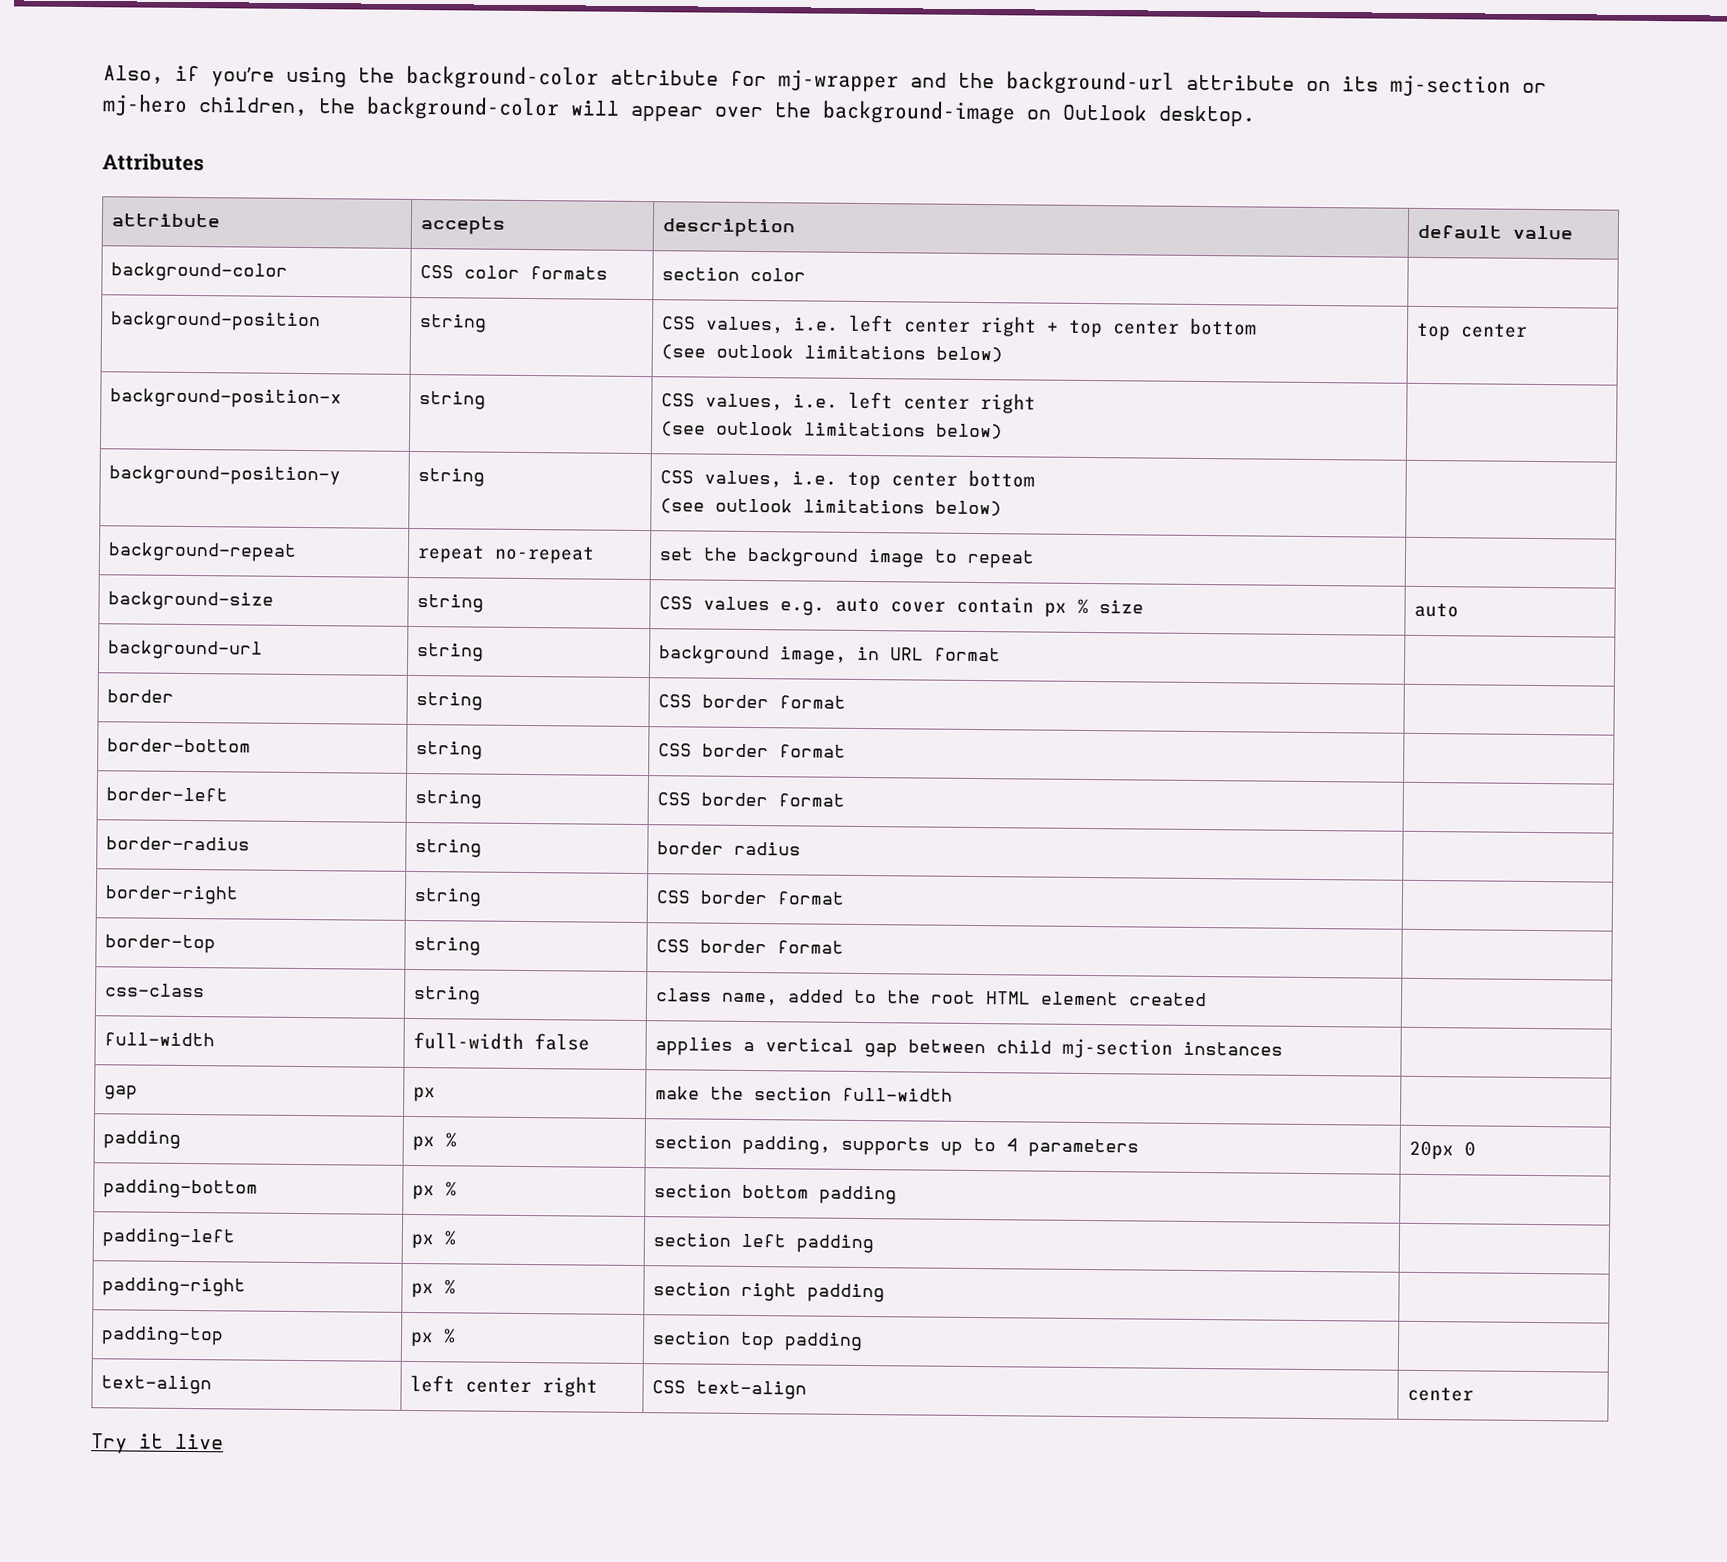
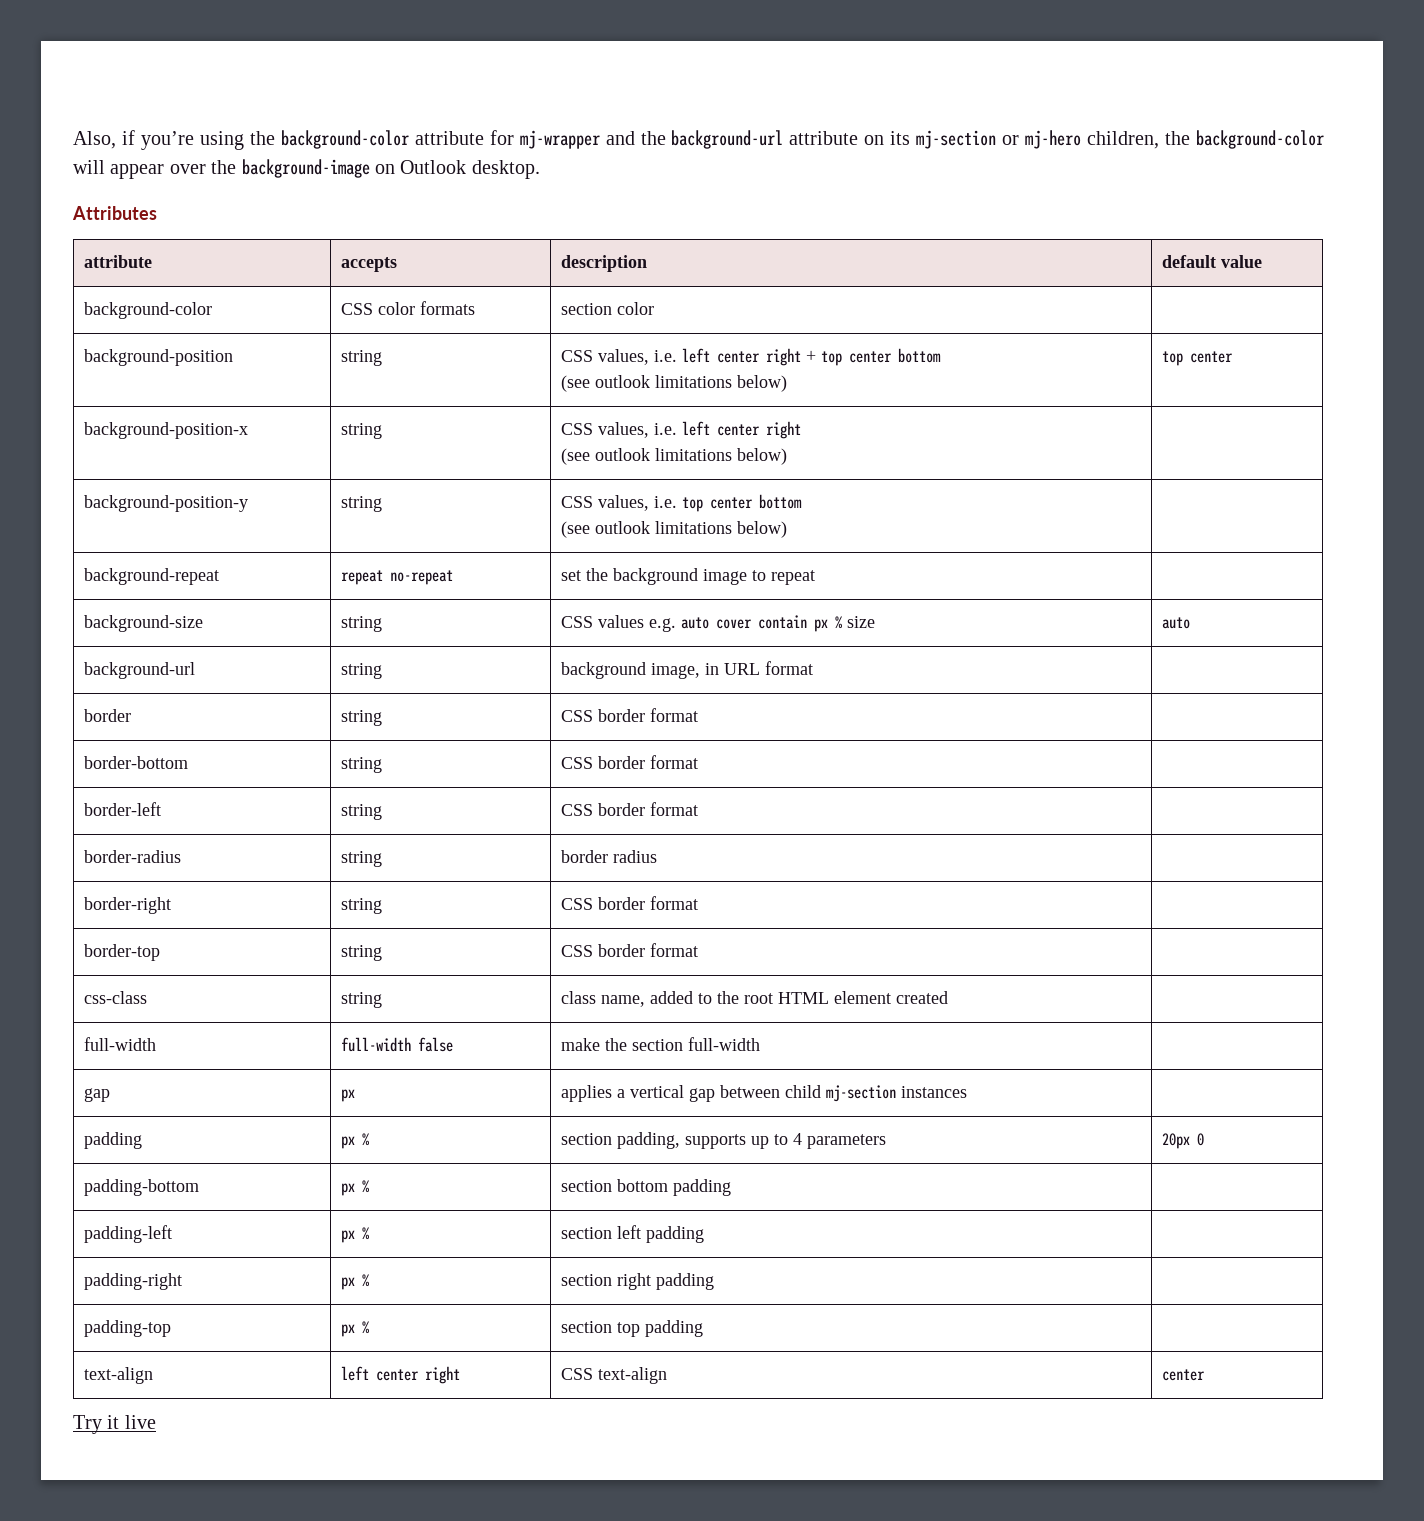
(590, 1042) none -> [561,1037,761,1051] [84,1088,111,1102] [341,1089,356,1102] | make the section full-width | // gap | px
[103,1085,138,1100] [412,1086,436,1102] [654,1086,953,1102] // gap | px | make the section full-width | -> (968, 1092) none

